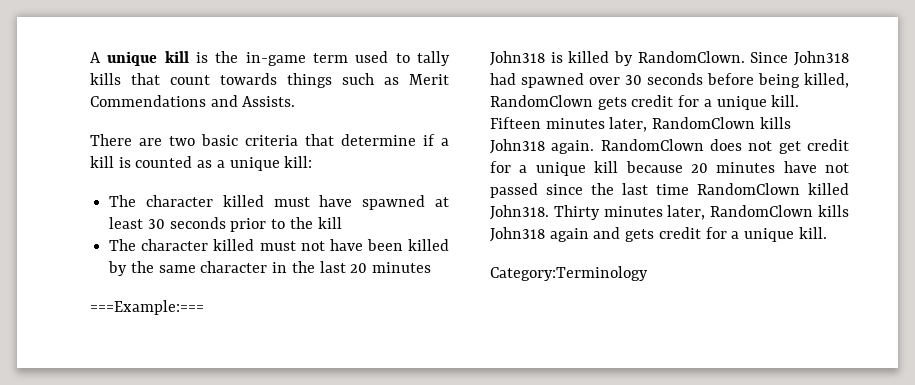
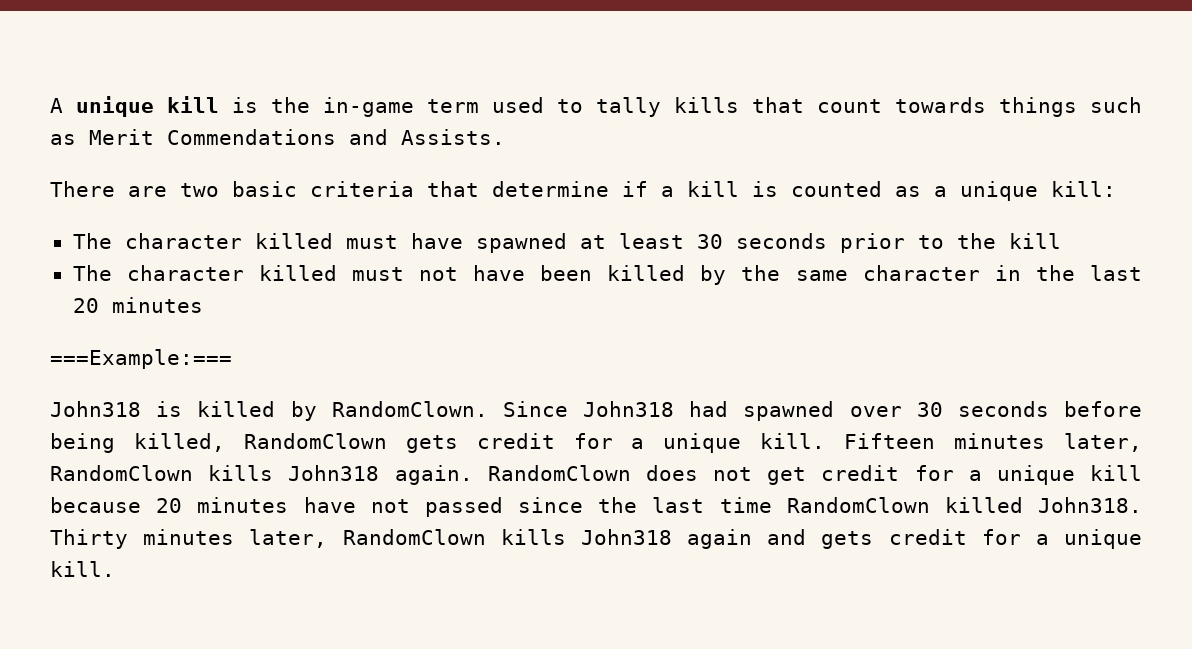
[490,266,648,281] // Category:Terminology -> (115, 569) none

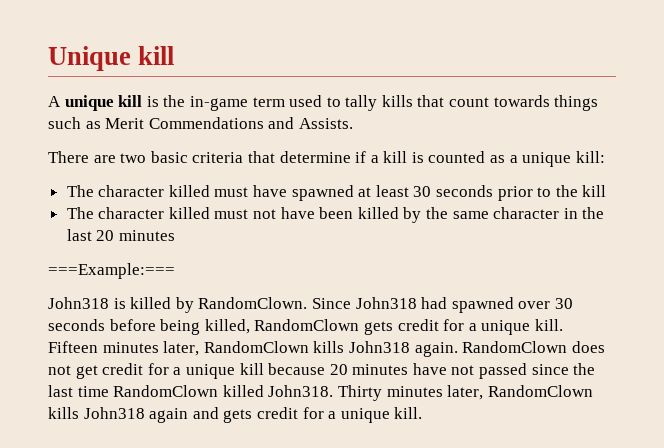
(50, 105) none -> [48,46,175,71] Unique kill //

